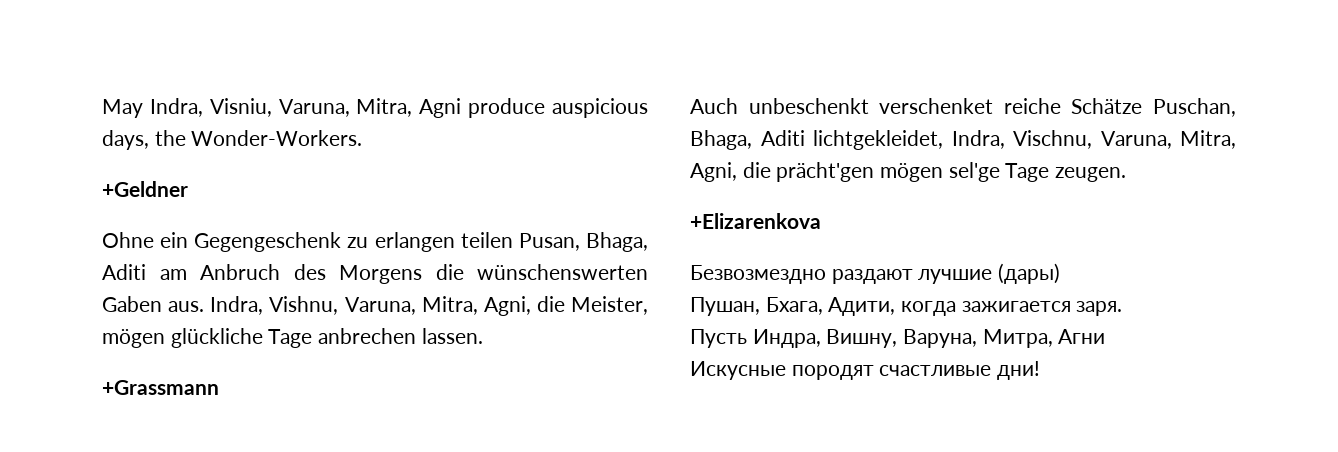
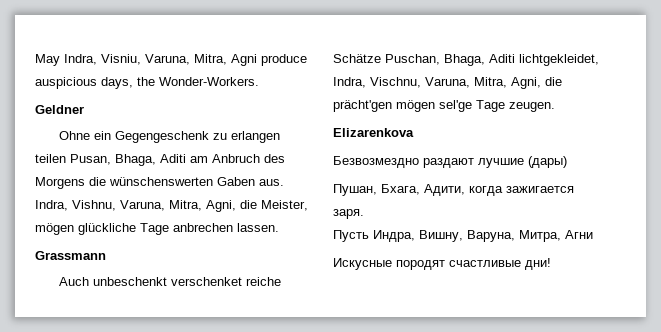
[102,181,188,197] +Geldner -> [35,105,84,114] Geldner
[102,380,219,395] +Grassmann -> [35,251,106,260] Grassmann
[690,213,821,229] +Elizarenkova -> [333,128,414,137] Elizarenkova

